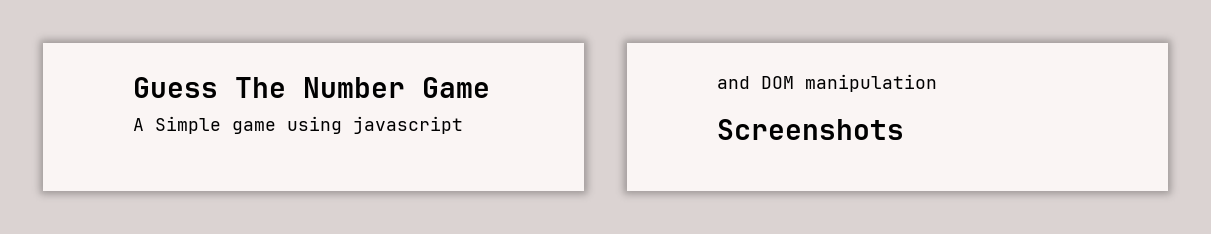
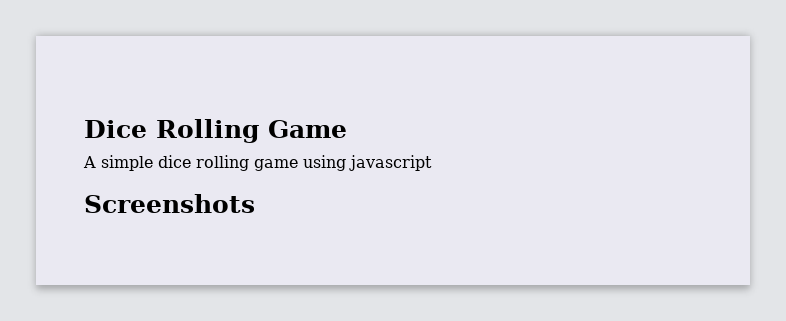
[133,77,405,98] Guess The Number -> [84,119,259,143] Dice Rolling
[155,116,221,134] Simple -> [101,155,249,171] simple dice rolling
[717,74,937,92] and DOM manipulation -> (432, 163) none

